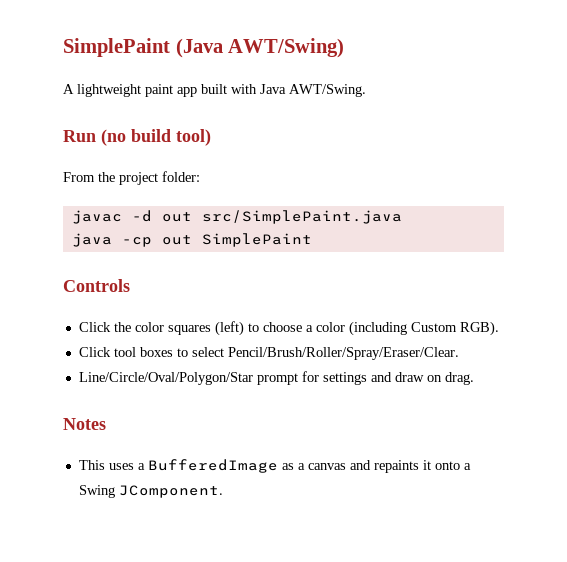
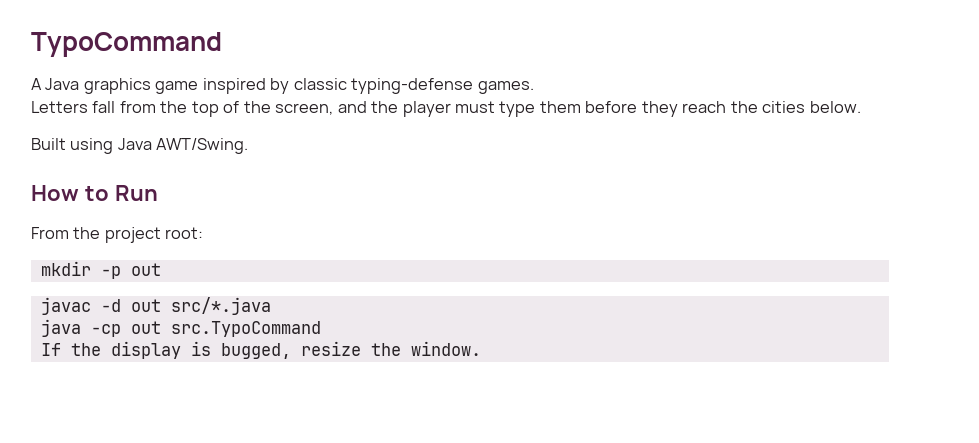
[63,38,345,58] [63,84,257,97] SimplePaint (Java AWT/Swing) // A lightweight paint app built with -> [31,32,222,57] [31,78,534,94] [31,101,861,117] [31,138,114,154] TypoCommand // A Java graphics game inspired by classic typing-defense games. // Letters fall from the top of the screen, and the player must type them before they reach the cities below. // Built using
(366, 90) none -> [31,185,109,201] How to
[101,129,211,146] (no build tool) -> (158, 193) none
[162,171,200,182] folder: -> [165,227,204,239] [40,261,161,279] root: // mkdir -p out
[201,210,402,224] src/SimplePaint.java -> [170,297,271,315] src/*.java
[201,233,312,247] [63,279,130,292] [78,321,499,336] [78,347,459,360] [78,371,474,385] [63,418,106,430] [78,459,471,473] [78,485,223,498] SimplePaint // Controls // Click the color squares (left) to choose a color (including Custom RGB). // Click tool boxes to select Pencil/Brush/Roller/Spray/Eraser/Clear. // Line/Circle/Oval/Polygon/Star prompt for settings and draw on drag. // Notes // This uses a BufferedImage as a canvas and repaints it onto a Swing JComponent. -> [170,321,321,337] [40,341,481,359] src.TypoCommand // If the display is bugged, resize the window.

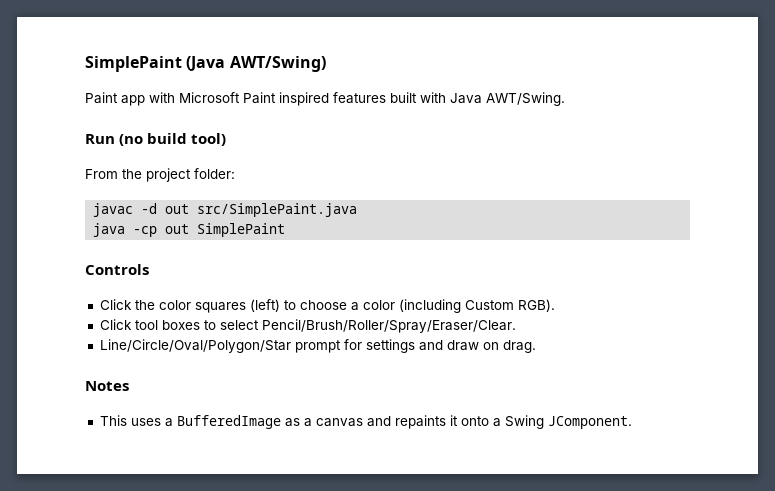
[31,32,222,57] [31,78,534,94] [31,101,861,117] [31,138,114,154] TypoCommand // A Java graphics game inspired by classic typing-defense games. // Letters fall from the top of the screen, and the player must type them before they reach the cities below. // Built using -> [85,56,326,72] [85,92,446,106] SimplePaint (Java AWT/Swing) // Paint app with Microsoft Paint inspired features built with
[31,185,109,201] How to -> (565, 99) none
(158, 193) none -> [119,133,227,146] (no build tool)
[165,227,204,239] [40,261,161,279] root: // mkdir -p out -> [194,168,235,179] folder:
[170,297,271,315] src/*.java -> [197,203,358,217] src/SimplePaint.java
[170,321,321,337] [40,341,481,359] src.TypoCommand // If the display is bugged, resize the window. -> [197,223,286,237] [85,264,149,275] [99,299,555,313] [99,319,516,333] [99,339,536,353] [85,381,129,391] [99,415,632,429] SimplePaint // Controls // Click the color squares (left) to choose a color (including Custom RGB). // Click tool boxes to select Pencil/Brush/Roller/Spray/Eraser/Clear. // Line/Circle/Oval/Polygon/Star prompt for settings and draw on drag. // Notes // This uses a BufferedImage as a canvas and repaints it onto a Swing JComponent.

